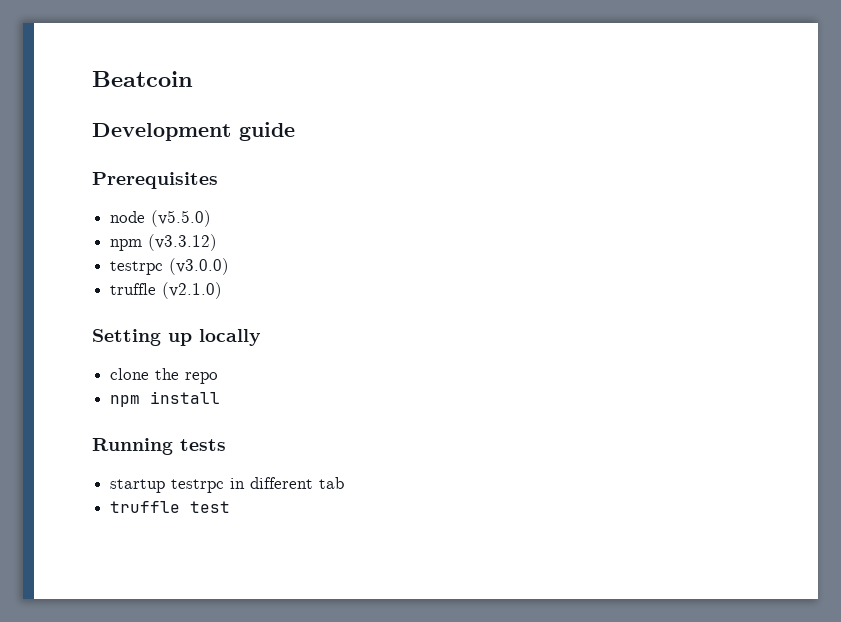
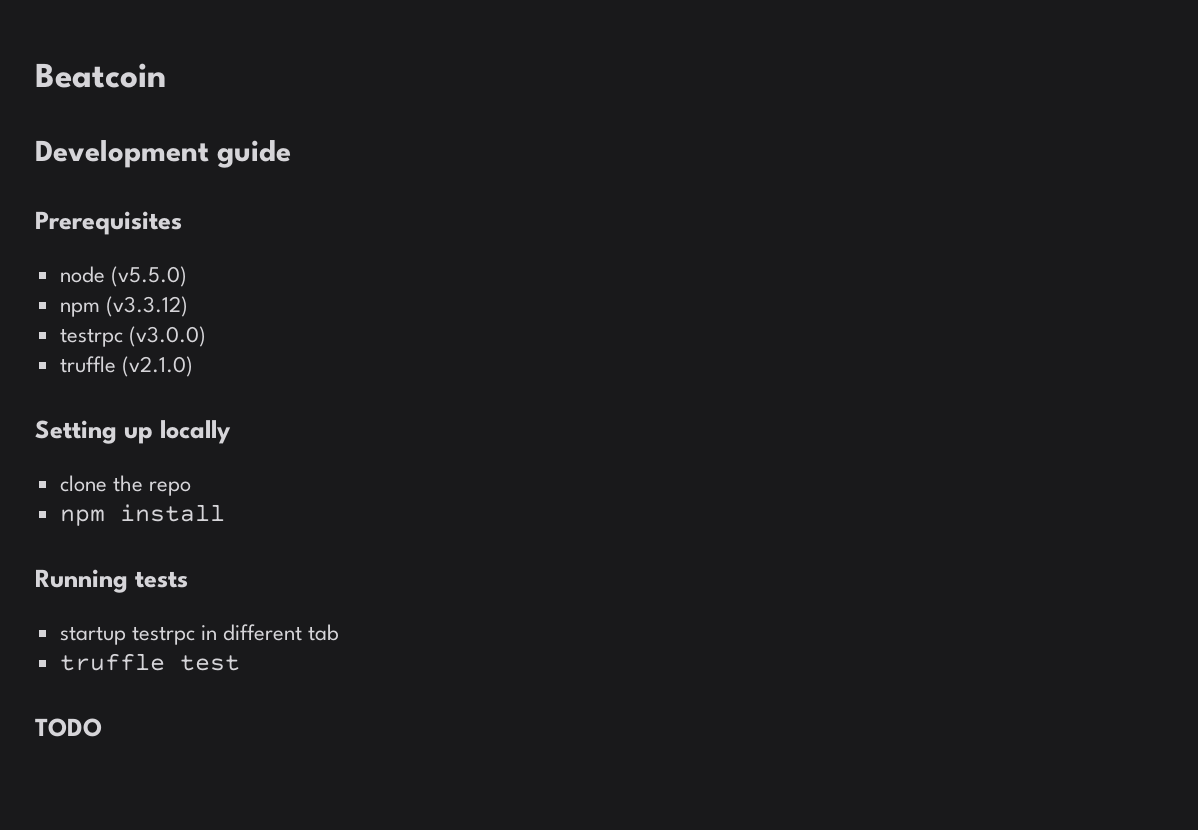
(231, 507) none -> [35,718,102,737] // TODO

